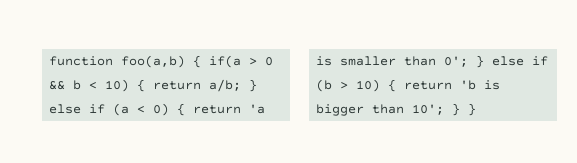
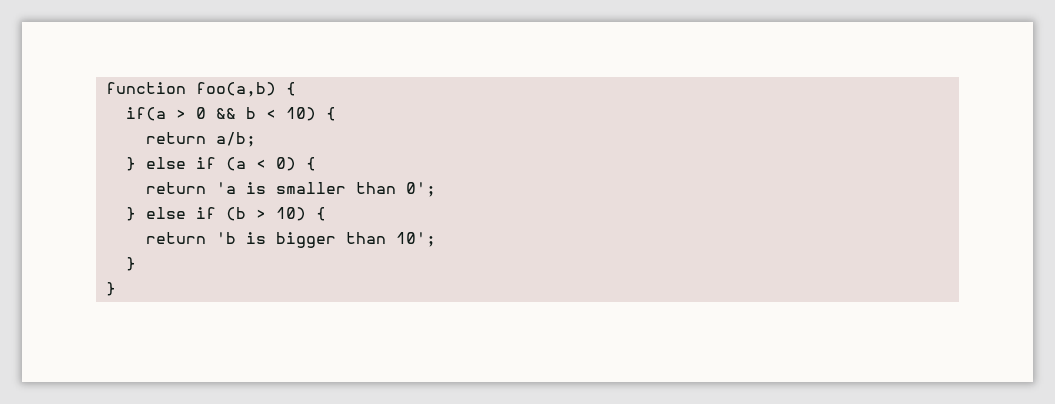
(201, 61) none -> (297, 89) //
(145, 85) none -> (337, 114) //
(241, 85) none -> (257, 139) //
(185, 109) none -> (317, 164) //
(468, 61) none -> (437, 189) //
(396, 85) none -> (327, 214) //
[451,103,460,116] } -> [126,257,137,271] // } //

